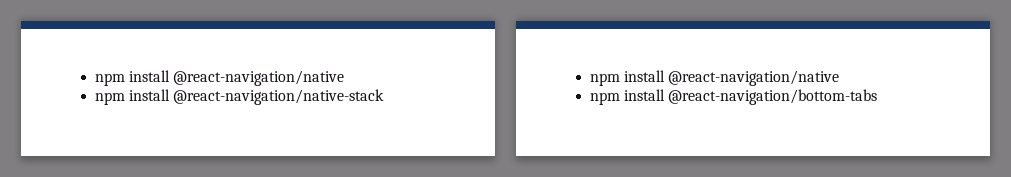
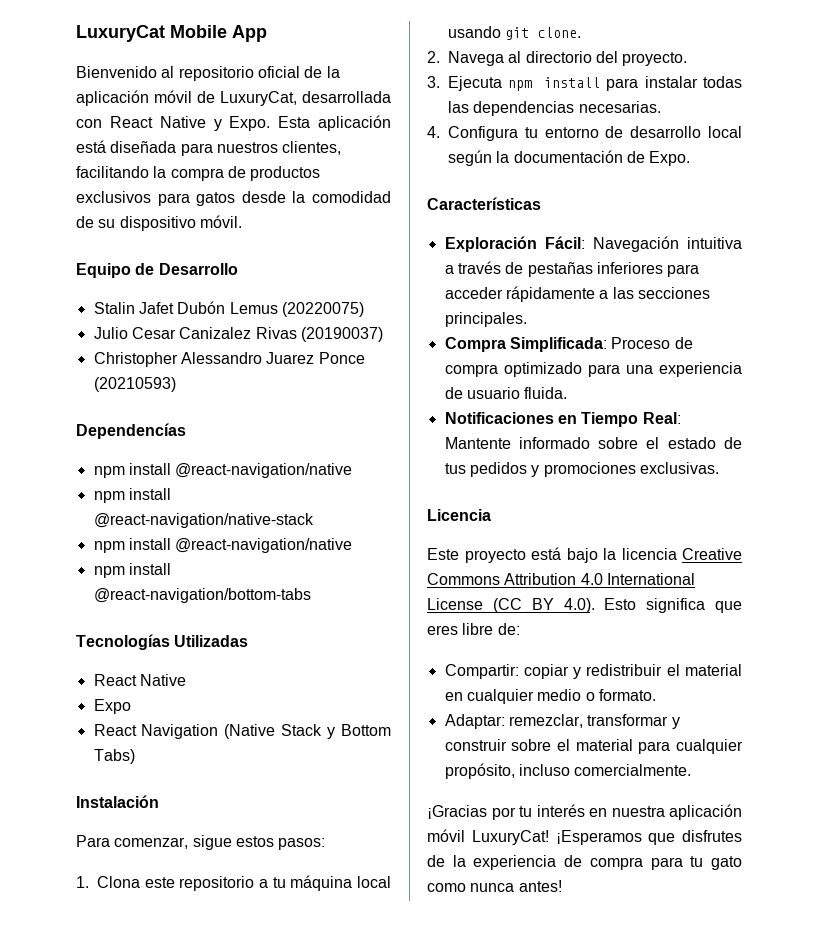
(95, 79) none -> [76,25,267,42] [76,66,340,81] [76,90,391,106] [76,115,391,131] [76,140,342,156] [76,166,321,181] [76,191,391,206] [76,215,242,231] [76,263,238,278] [93,301,364,317] [93,327,383,342] [93,352,365,367] [93,377,176,392] [76,423,186,439] LuxuryCat Mobile App // Bienvenido al repositorio oficial de la aplicación móvil de LuxuryCat, desarrollada con React Native y Expo. Esta aplicación está diseñada para nuestros clientes, facilitando la compra de productos exclusivos para gatos desde la comodidad de su dispositivo móvil. // Equipo de Desarrollo // Stalin Jafet Dubón Lemus (20220075) // Julio Cesar Canizalez Rivas (20190037) // Christopher Alessandro Juarez Ponce (20210593) // Dependencías //
(878, 97) none -> [76,634,249,650] [93,674,186,686] [93,699,131,714] [93,724,391,739] [93,749,135,764] [76,795,159,808] [76,835,326,850] [76,875,392,891] [448,26,582,40] [427,51,688,66] [427,76,742,91] [448,101,661,116] [427,126,742,141] [448,150,691,166] [427,197,541,210] [444,236,742,252] [444,261,700,277] [444,286,710,302] [444,312,527,327] [444,337,693,352] [444,362,742,377] [444,387,568,399] [444,412,681,427] [444,437,742,449] [444,462,719,477] [427,509,491,521] [427,547,742,563] [427,573,695,585] [427,598,742,613] [427,623,520,635] [444,664,742,679] [444,689,656,704] [444,714,680,729] [444,739,743,754] [444,763,692,779] [427,804,742,820] [427,829,742,845] [427,855,742,870] [427,880,562,892] // Tecnologías Utilizadas // React Native // Expo // React Navigation (Native Stack y Bottom Tabs) // Instalación // Para comenzar, sigue estos pasos: // 1. Clona este repositorio a tu máquina local usando git clone. // 2. Navega al directorio del proyecto. // 3. Ejecuta npm install para instalar todas las dependencias necesarias. // 4. Configura tu entorno de desarrollo local según la documentación de Expo. // Características // Exploración Fácil: Navegación intuitiva a través de pestañas inferiores para acceder rápidamente a las secciones principales. // Compra Simplificada: Proceso de compra optimizado para una experiencia de usuario fluida. // Notificaciones en Tiempo Real: Mantente informado sobre el estado de tus pedidos y promociones exclusivas. // Licencia // Este proyecto está bajo la licencia Creative Commons Attribution 4.0 International License (CC BY 4.0). Esto significa que eres libre de: // Compartir: copiar y redistribuir el material en cualquier medio o formato. // Adaptar: remezclar, transformar y construir sobre el material para cualquier propósito, incluso comercialmente. // ¡Gracias por tu interés en nuestra aplicación móvil LuxuryCat! ¡Esperamos que disfrutes de la experiencia de compra para tu gato como nunca antes!

